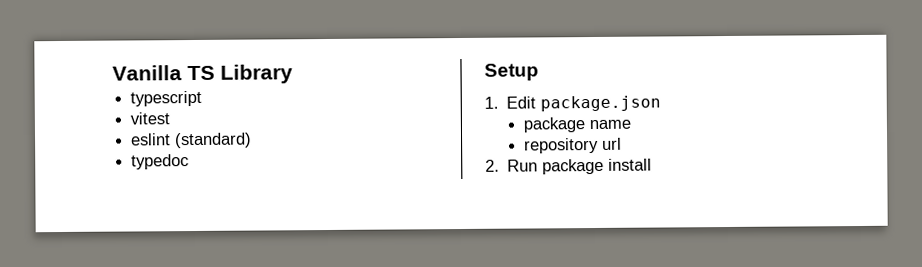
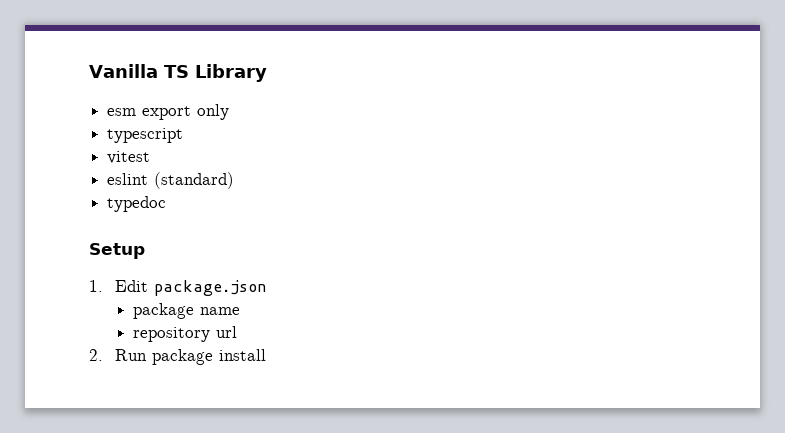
(293, 74) none -> [107,104,230,120] // esm export only

